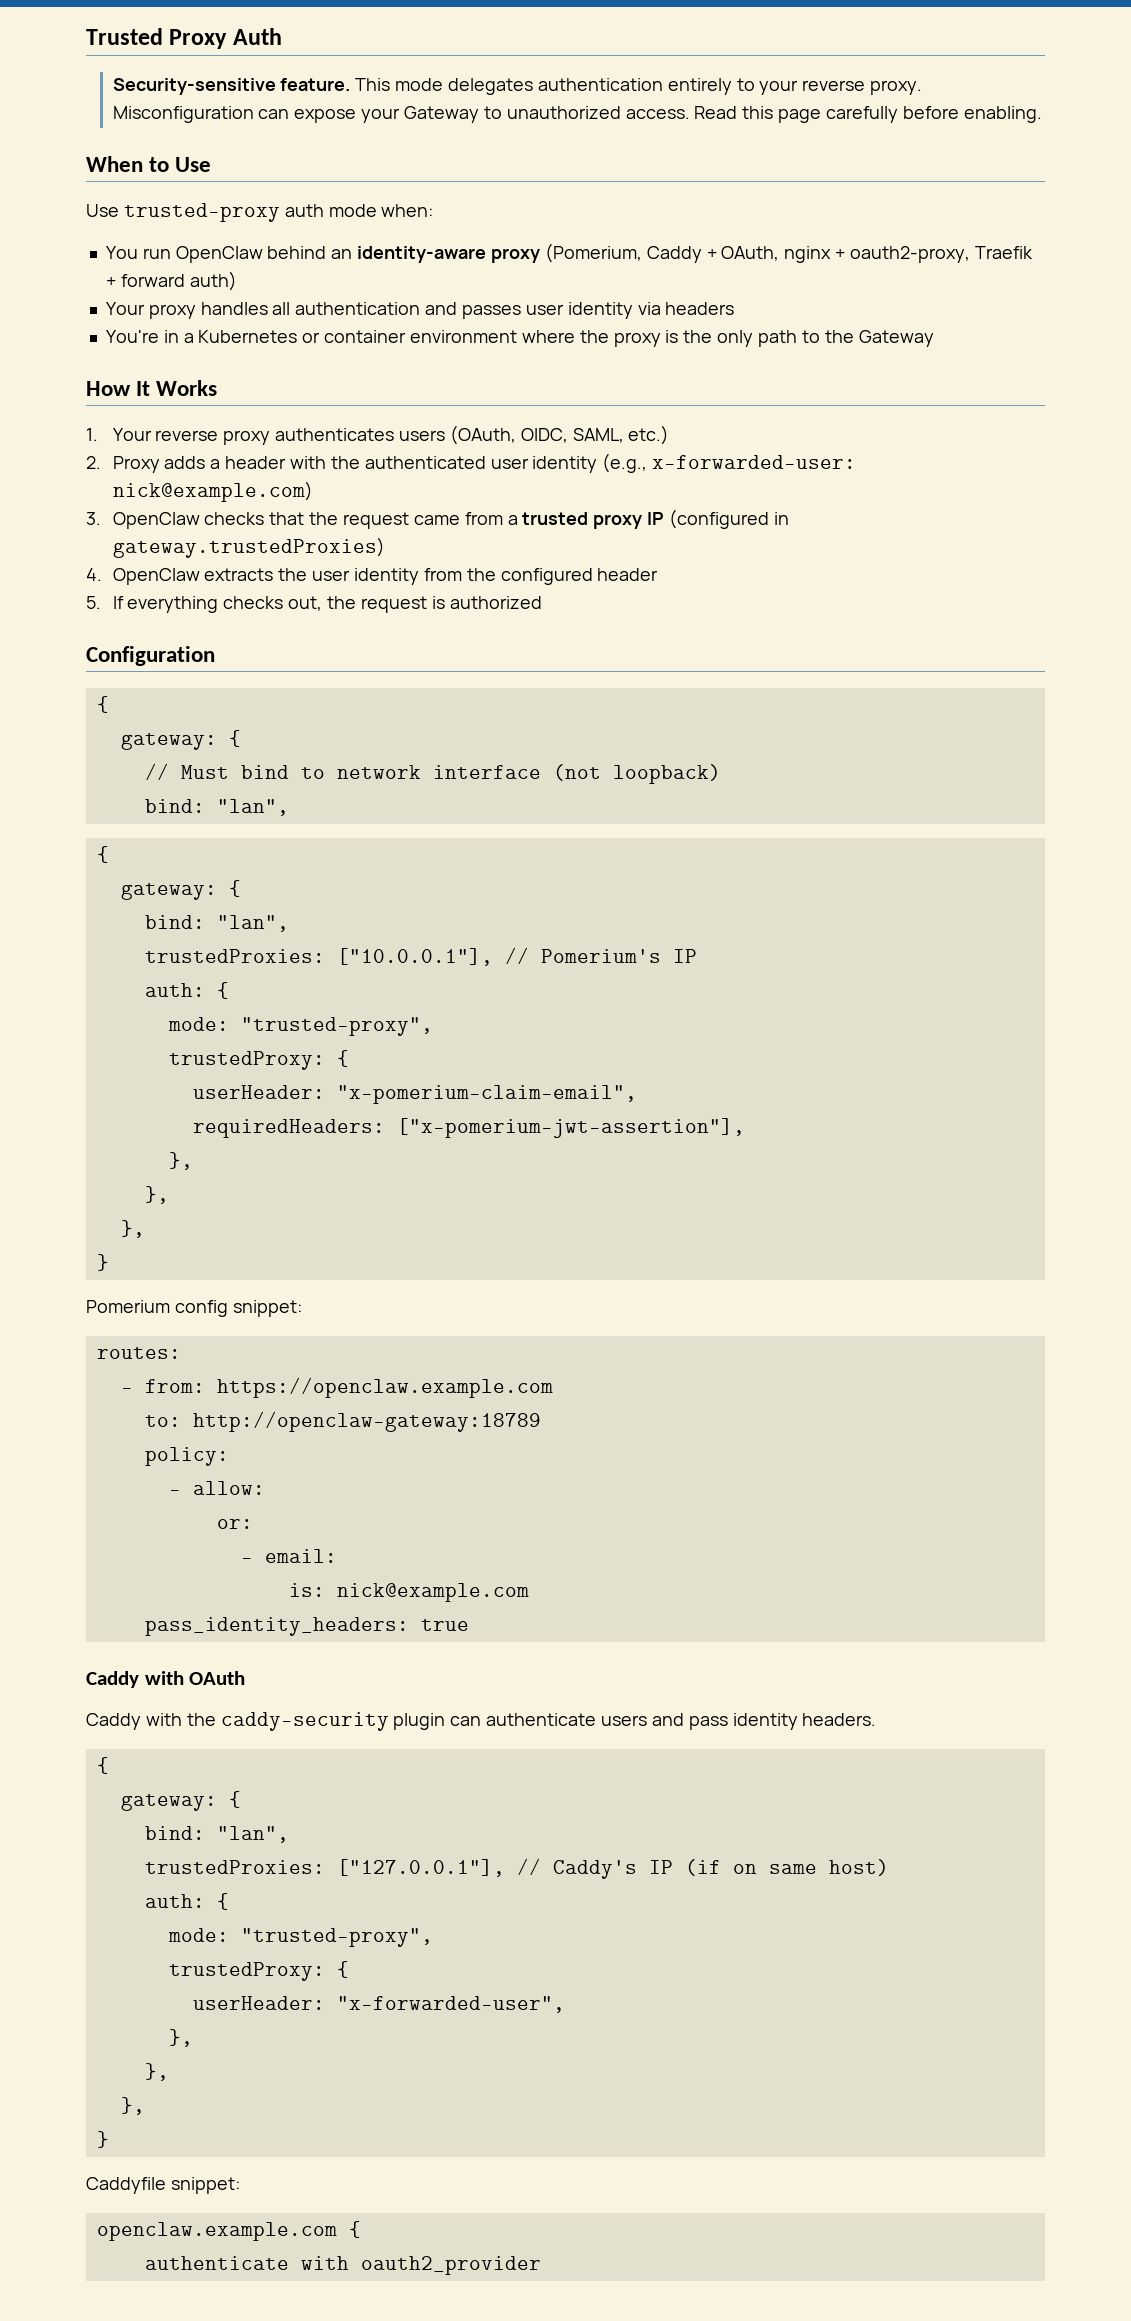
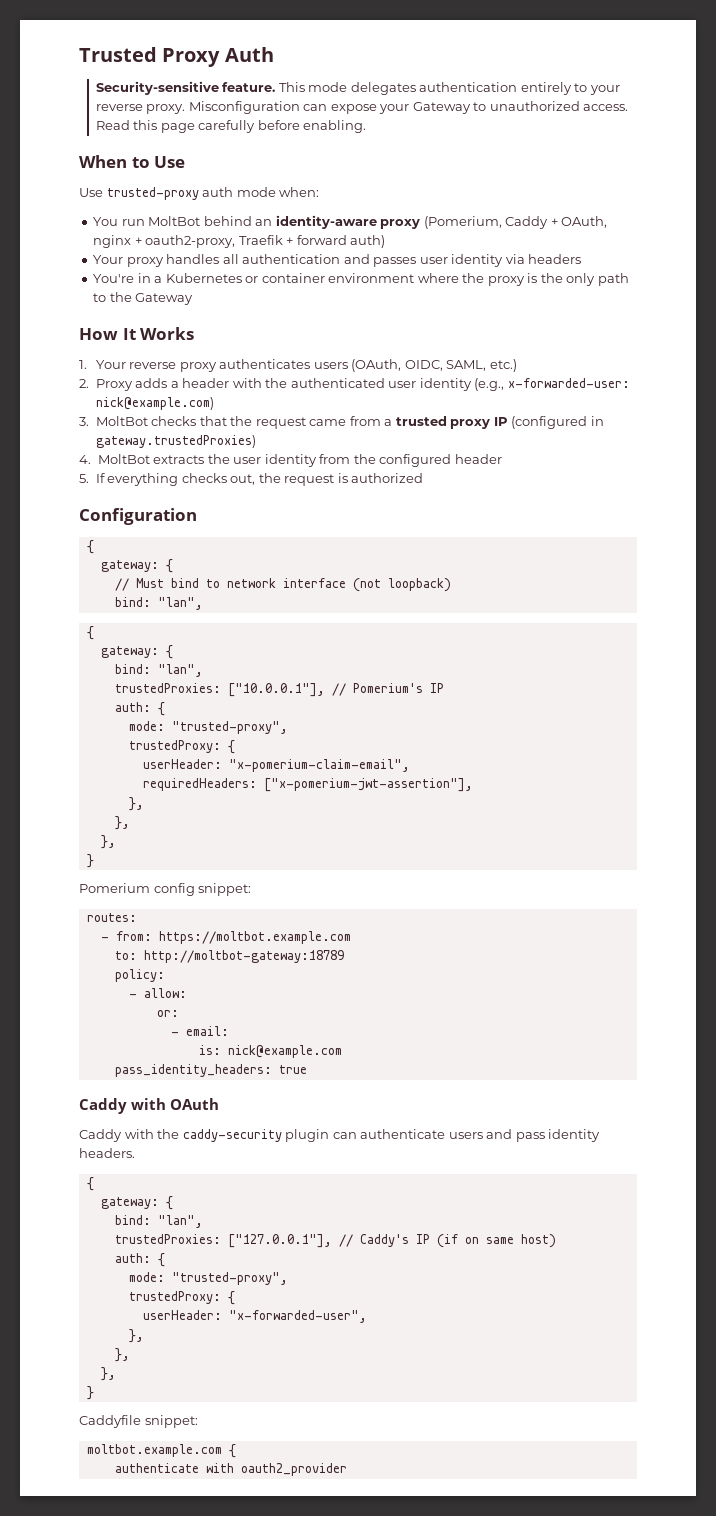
[175,246,263,263] OpenClaw -> [148,216,201,226] MoltBot
[112,512,200,529] OpenClaw -> [95,416,148,426] MoltBot
[112,568,200,585] OpenClaw -> [97,454,150,464] MoltBot
[216,1377,553,1398] https://openclaw.example.com -> [158,931,351,944] https://moltbot.example.com
[192,1411,541,1432] http://openclaw-gateway:18789 -> [143,950,344,963] http://moltbot-gateway:18789
[96,2222,337,2241] openclaw.example.com -> [86,1444,222,1457] moltbot.example.com

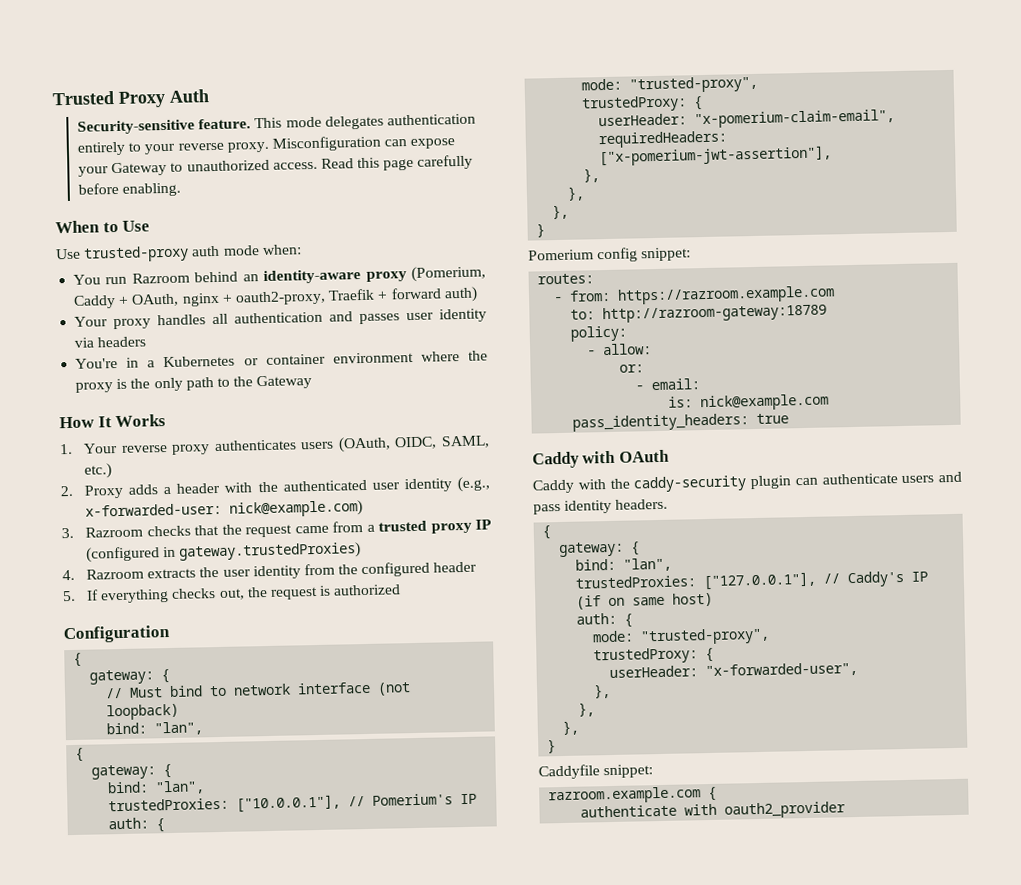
[148,216,201,226] MoltBot -> [131,272,190,284] Razroom
[95,416,148,426] MoltBot -> [85,526,144,538] Razroom
[97,454,150,464] MoltBot -> [86,568,145,580] Razroom
[158,931,351,944] https://moltbot.example.com -> [617,285,836,305] https://razroom.example.com
[143,950,344,963] http://moltbot-gateway:18789 -> [602,303,828,324] http://razroom-gateway:18789
[86,1444,222,1457] moltbot.example.com -> [548,786,702,805] razroom.example.com

